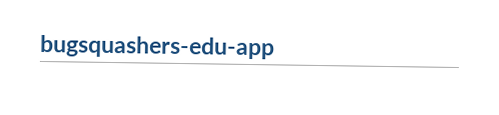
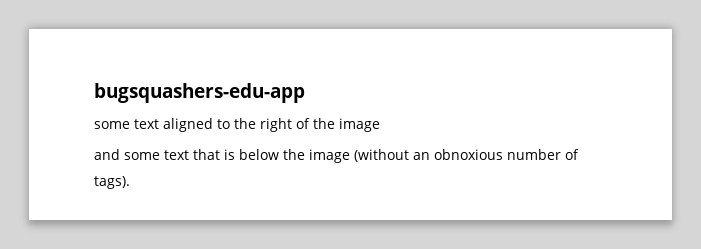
(275, 47) none -> [94,118,380,132] [94,149,579,163] [94,176,130,189] // some text aligned to the right of the image // and some text that is below the image (without an obnoxious number of // tags).

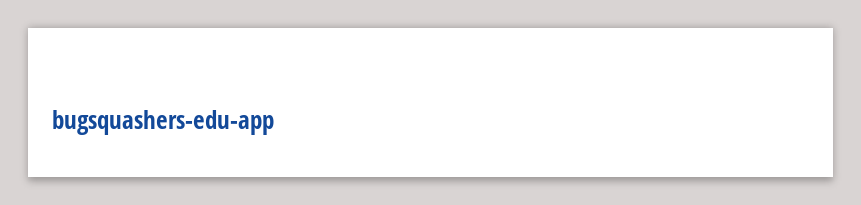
[94,118,380,132] [94,149,579,163] [94,176,130,189] // some text aligned to the right of the image // and some text that is below the image (without an obnoxious number of // tags). -> (274, 122) none

